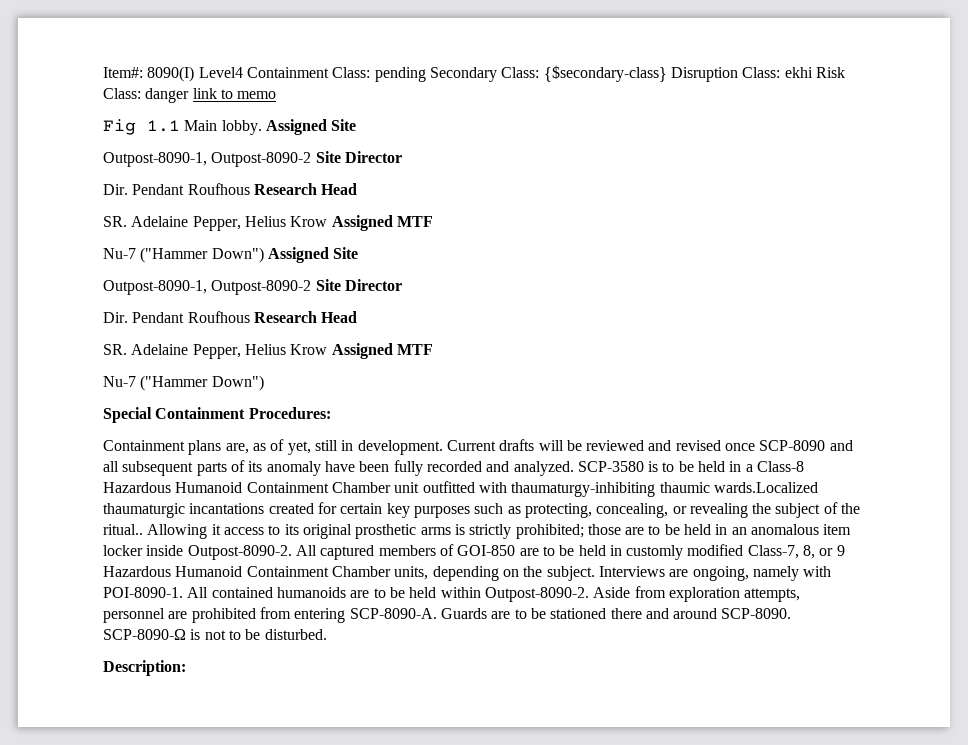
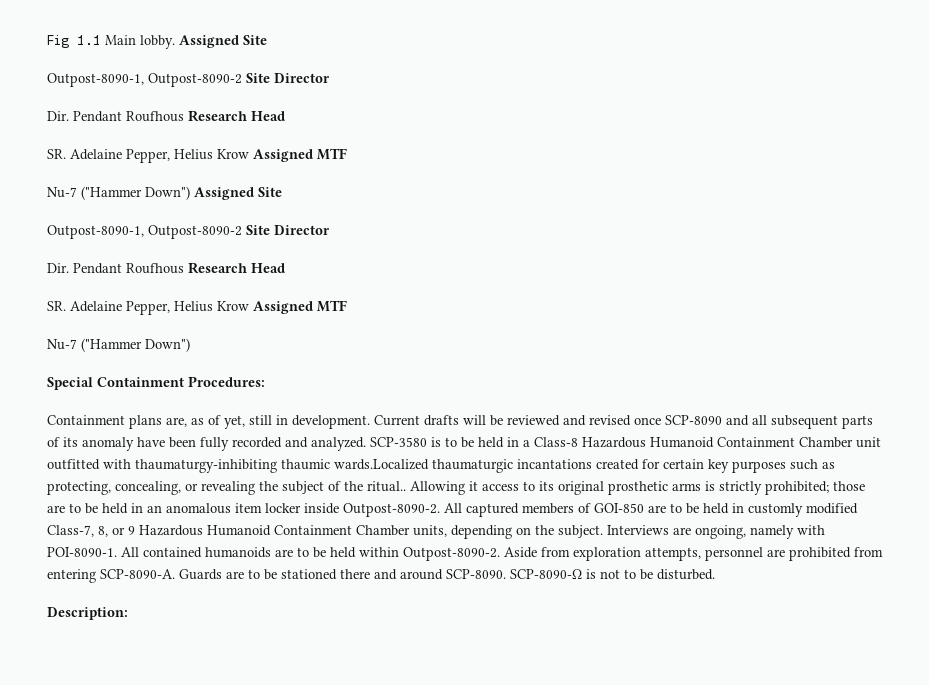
[103,65,845,82] [103,88,277,103] Item#: 8090(I) Level4 Containment Class: pending Secondary Class: {$secondary-class} Disruption Class: ekhi Risk Class: danger link to memo // -> (47, 41) none

